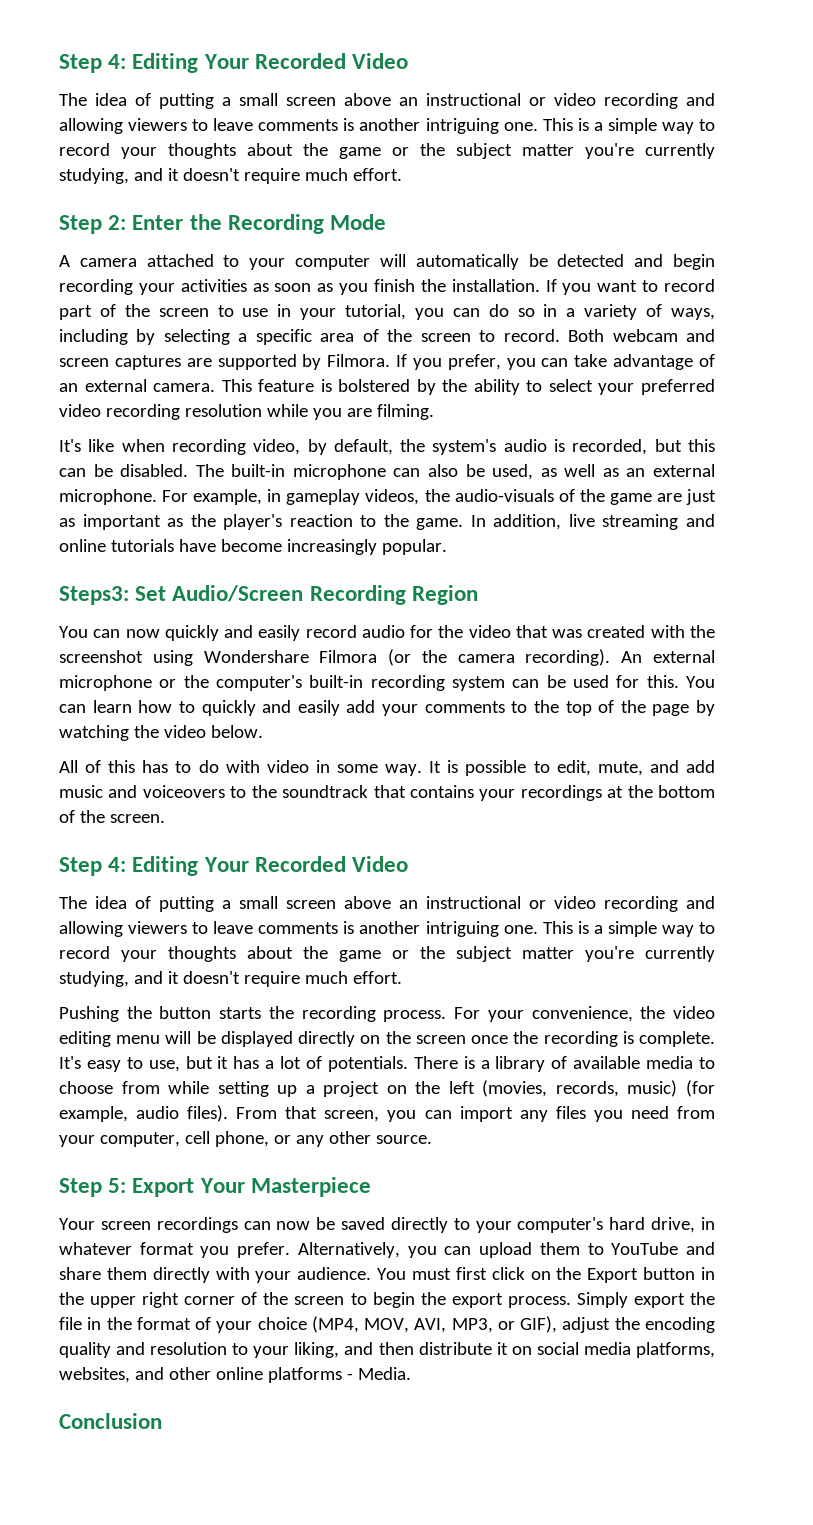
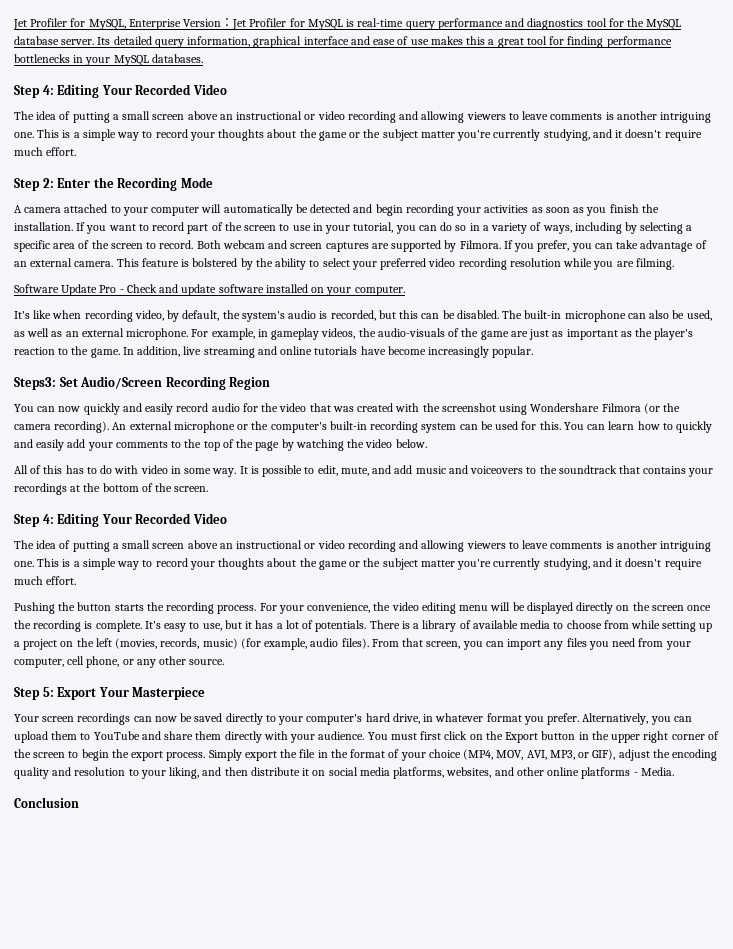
(59, 63) none -> [13,18,682,30] [14,36,672,48] [14,54,203,66] Jet Profiler for MySQL, Enterprise Version：Jet Profiler for MySQL is real-time query performance and diagnostics tool for the MySQL database server. Its detailed query information, graphical interface and ease of use makes this a great tool for finding performance bottlenecks in your MySQL databases. //
(434, 412) none -> [14,284,405,296] // Software Update Pro - Check and update software installed on your computer.

